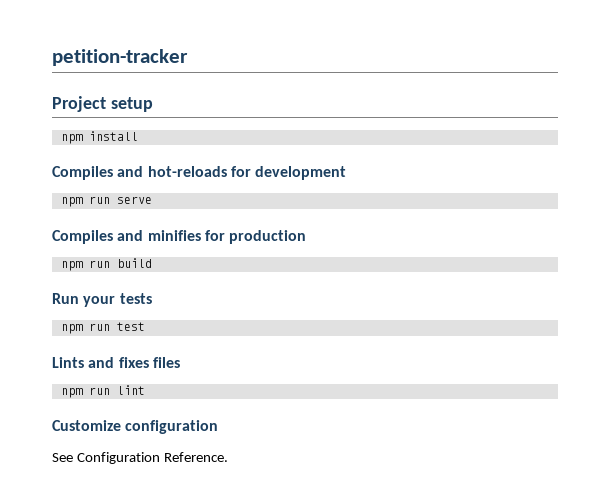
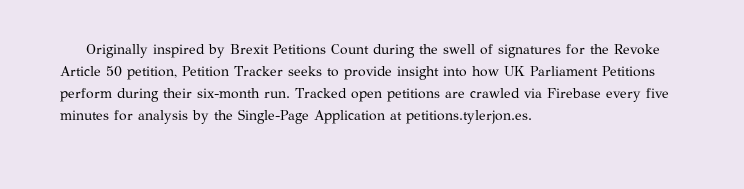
[52,49,188,66] [52,96,153,112] [60,131,138,144] [52,166,347,180] [60,196,152,207] [52,230,307,244] [60,258,152,271] [52,293,152,307] [60,322,145,334] [52,357,180,368] [60,385,145,398] [52,420,219,434] [52,452,228,464] petition-tracker // Project setup // npm install // Compiles and hot-reloads for development // npm run serve // Compiles and minifies for production // npm run build // Run your tests // npm run test // Lints and fixes files // npm run lint // Customize configuration // See Configuration Reference. -> [86,44,661,58] [60,66,655,80] [60,88,669,102] [60,109,532,124] Originally inspired by Brexit Petitions Count during the swell of signatures for the Revoke Article 50 petition, Petition Tracker seeks to provide insight into how UK Parliament Petitions perform during their six-month run. Tracked open petitions are crawled via Firebase every five minutes for analysis by the Single-Page Application at petitions.tylerjon.es.

